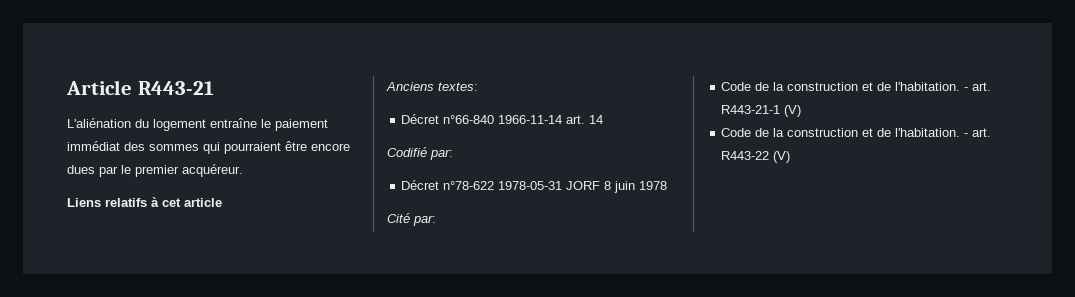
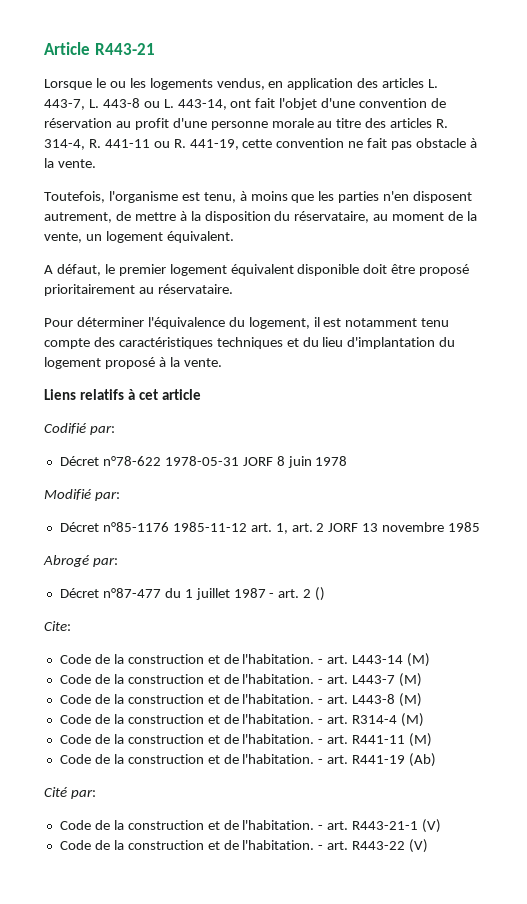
[67,118,328,131] [67,141,350,154] [67,164,243,177] L'aliénation du logement entraîne le paiement immédiat des sommes qui pourraient être encore dues par le premier acquéreur. -> [44,78,439,90] [44,98,447,110] [44,118,449,130] [44,138,477,150] [44,158,96,168] [44,191,473,203] [44,211,478,223] [44,231,234,243] [44,264,470,276] [44,284,233,296] [44,317,450,329] [44,337,456,349] [44,357,222,369] Lorsque le ou les logements vendus, en application des articles L. 443-7, L. 443-8 ou L. 443-14, ont fait l'objet d'une convention de réservation au profit d'une personne morale au titre des articles R. 314-4, R. 441-11 ou R. 441-19, cette convention ne fait pas obstacle à la vente. // Toutefois, l'organisme est tenu, à moins que les parties n'en disposent autrement, de mettre à la disposition du réservataire, au moment de la vente, un logement équivalent. // A défaut, le premier logement équivalent disponible doit être proposé prioritairement au réservataire. // Pour déterminer l'équivalence du logement, il est notamment tenu compte des caractéristiques techniques et du lieu d'implantation du logement proposé à la vente.
[386,82,478,91] [401,114,604,124] // Anciens textes: // Décret n°66-840 1966-11-14 art. 14 -> (201, 394) none
(668, 185) none -> [44,489,120,501] [59,522,481,534] [43,555,118,567] [59,587,326,601] [44,621,71,631] [59,653,431,667] [59,673,423,687] [59,693,423,707] [59,713,425,727] [59,733,433,747] [59,753,437,767] // Modifié par: // Décret n°85-1176 1985-11-12 art. 1, art. 2 JORF 13 novembre 1985 // Abrogé par: // Décret n°87-477 du 1 juillet 1987 - art. 2 () // Cite: // Code de la construction et de l'habitation. - art. L443-14 (M) // Code de la construction et de l'habitation. - art. L443-7 (M) // Code de la construction et de l'habitation. - art. L443-8 (M) // Code de la construction et de l'habitation. - art. R314-4 (M) // Code de la construction et de l'habitation. - art. R441-11 (M) // Code de la construction et de l'habitation. - art. R441-19 (Ab)

